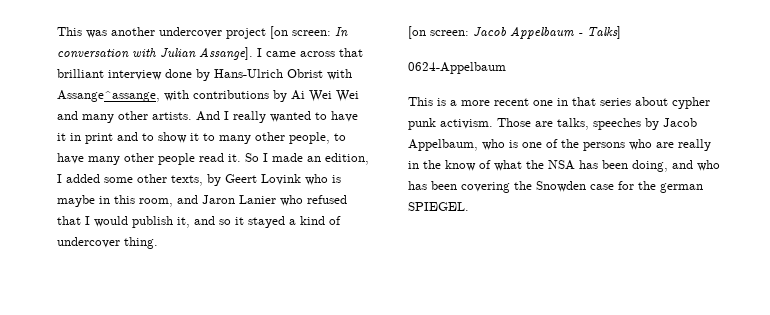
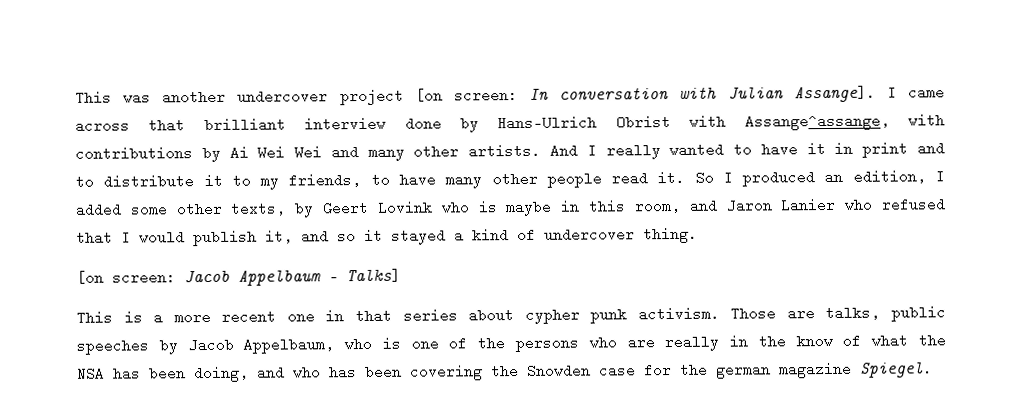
[158,132,187,143] show -> [103,174,195,189] distribute
[219,132,330,144] many other people, -> [260,172,362,190] my friends,
[272,153,303,162] made -> [742,170,816,187] produced
[408,62,506,74] // 0624-Appelbaum -> (401, 276) none
(589, 124) none -> [891,305,946,322] public
[408,202,469,211] SPIEGEL. -> [778,361,933,379] magazine Spiegel.

